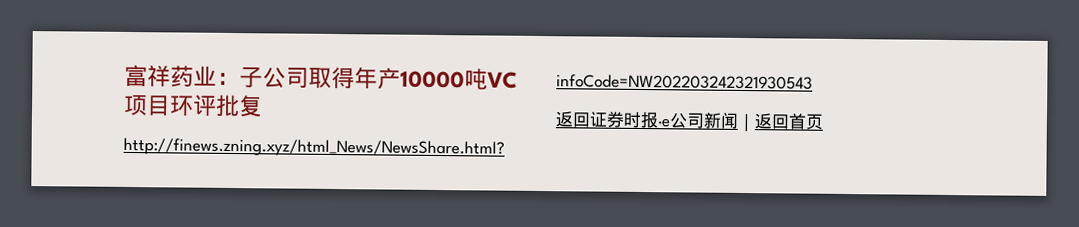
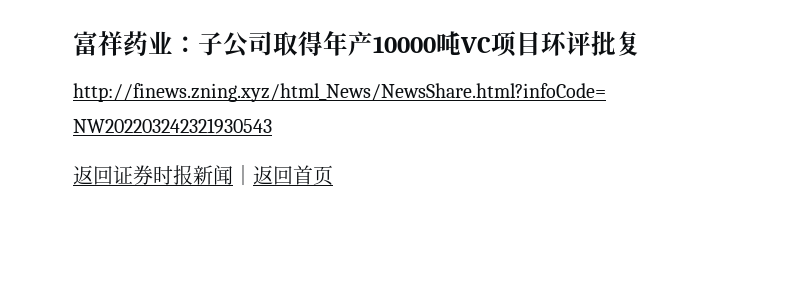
[657,112,705,129] ·e公司 -> (193, 175) none

